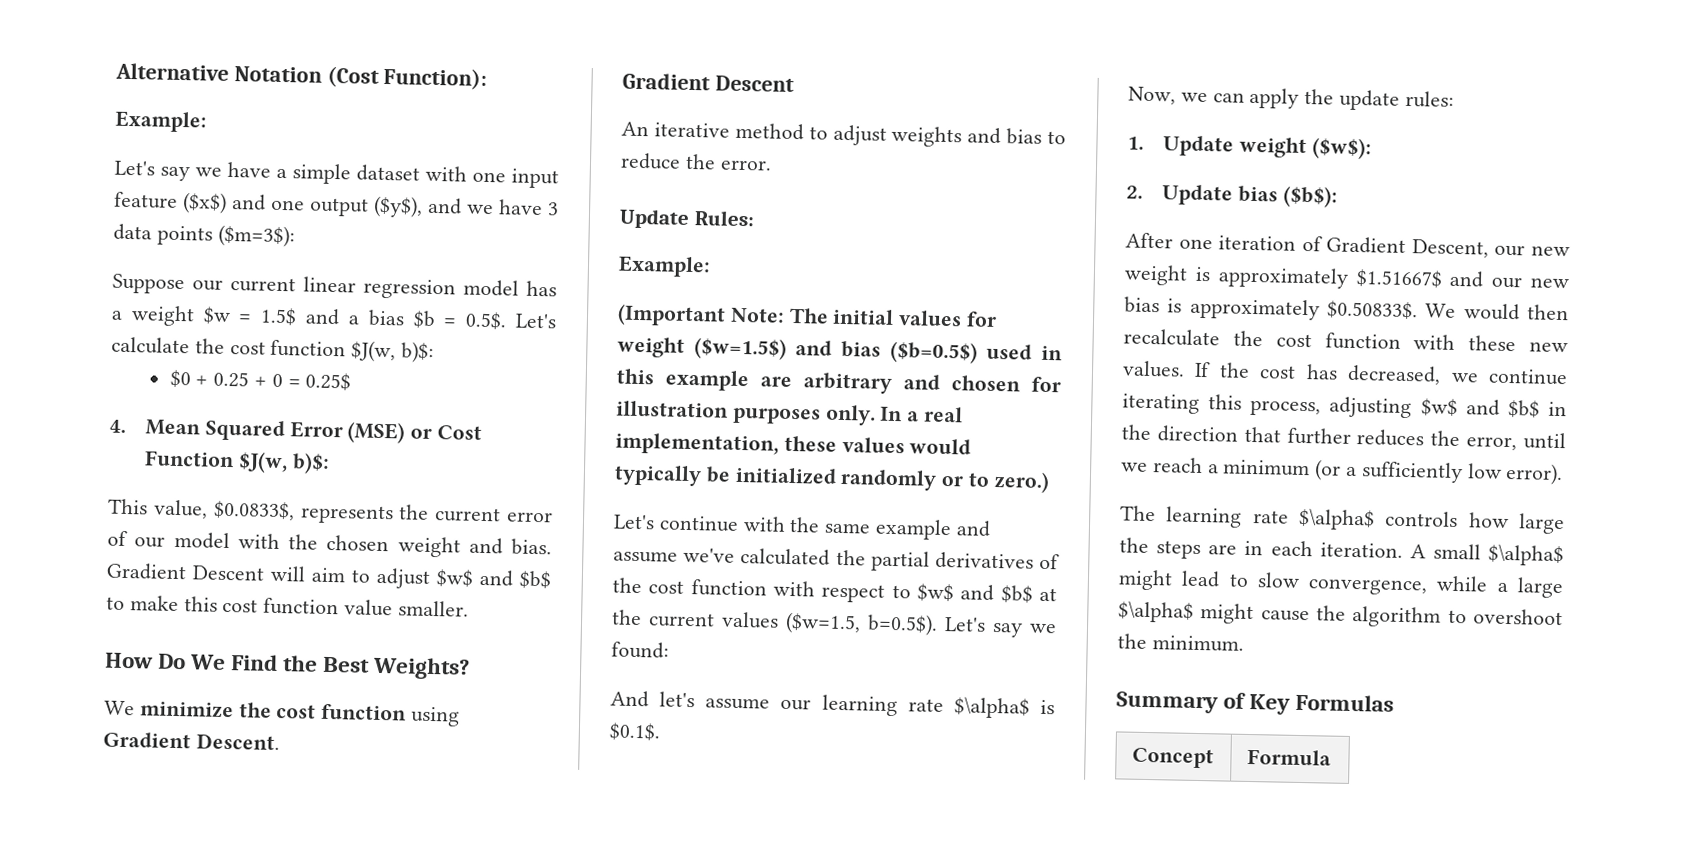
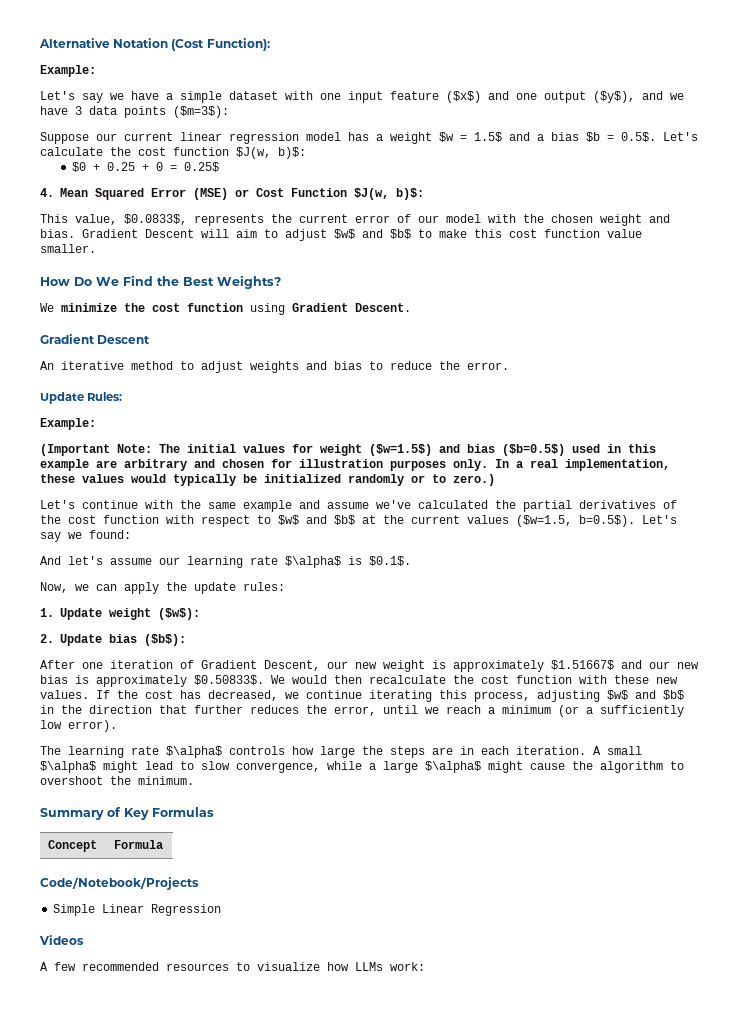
(1331, 757) none -> [40,877,199,890] [53,904,222,916] [39,935,84,945] [40,962,425,971] // Code/Notebook/Projects // Simple Linear Regression // Videos // A few recommended resources to visualize how LLMs work:

